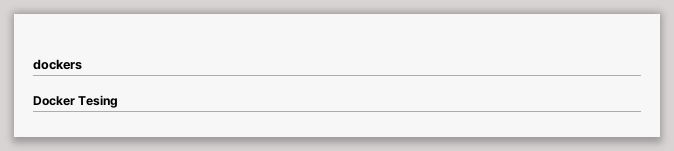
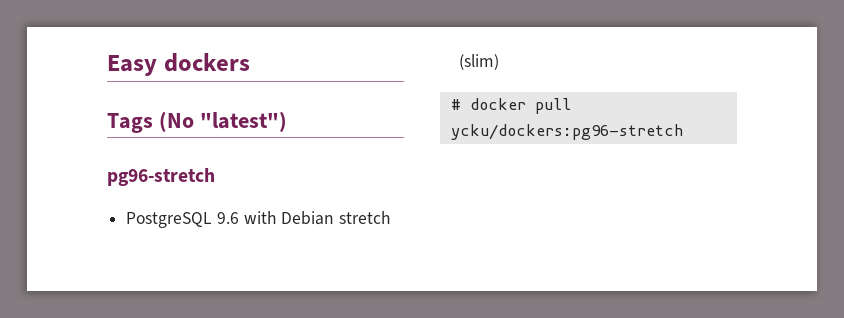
(33, 64) none -> [107,55,157,76] Easy
[33,95,119,108] Docker Tesing -> [107,111,287,133] [107,168,215,186] [126,211,392,228] [459,54,500,70] [450,98,571,114] [450,124,683,140] Tags (No "latest") // pg96-stretch // PostgreSQL 9.6 with Debian stretch (slim) // # docker pull ycku/dockers:pg96-stretch

